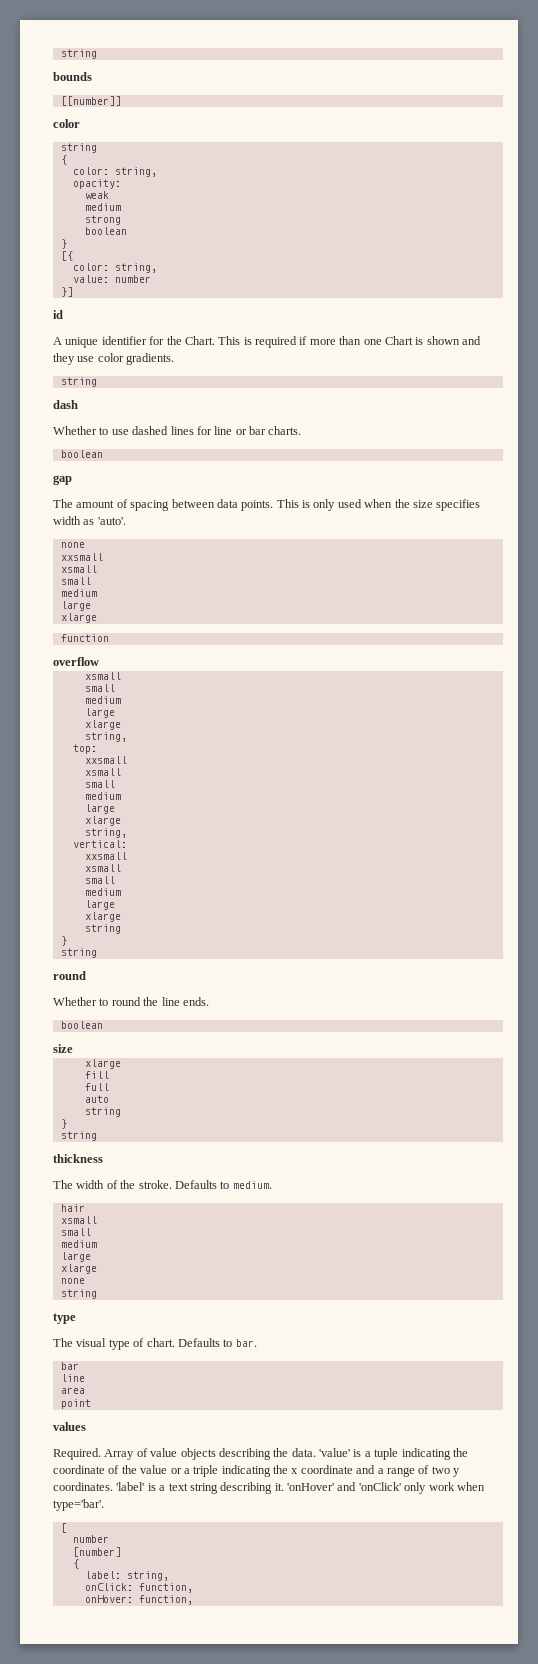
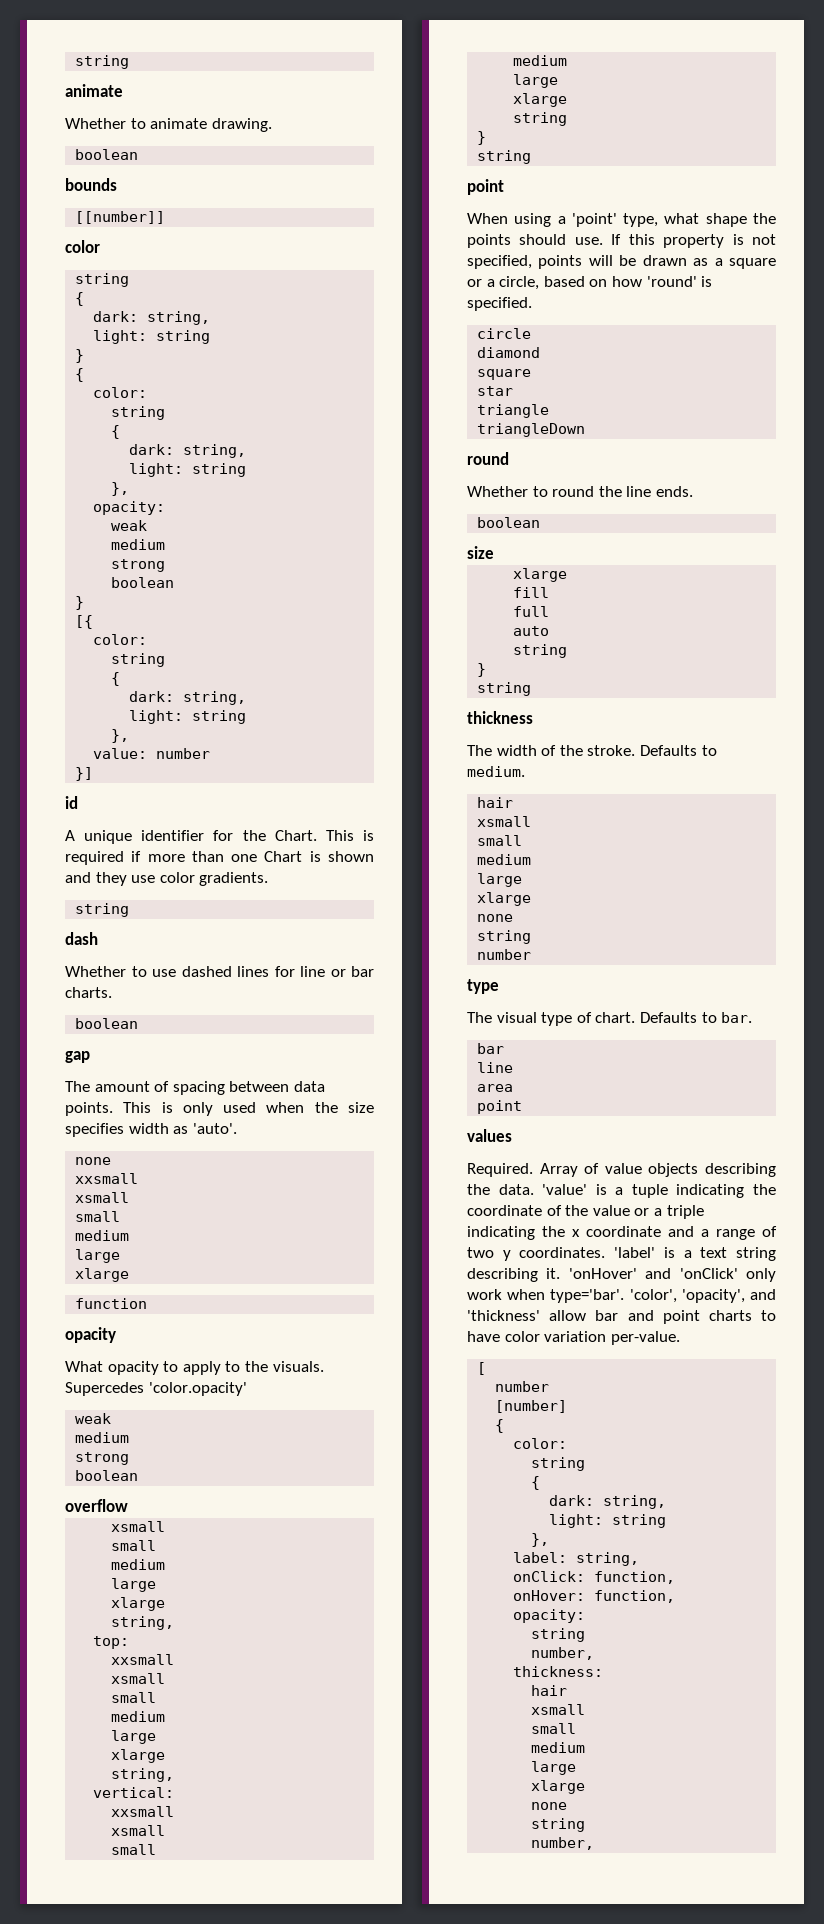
[60,49,97,59] string -> [75,55,130,69] [65,84,123,97] [65,118,272,132] [75,149,139,160] string // animate // Whether to animate drawing. // boolean
[72,167,157,177] color: string, -> [93,311,211,325] [93,330,211,344] [75,349,85,363] [75,368,85,382] [93,387,148,398] [111,406,166,420] [111,425,121,439] [129,444,247,458] [129,463,247,477] [111,482,130,496] dark: string, // light: string // } // { // color: // string // { // dark: string, // light: string // },
[114,263,157,273] string, -> [111,653,166,667] [111,672,121,686] [129,691,247,705] [129,710,247,724] [111,729,130,743] // string // { // dark: string, // light: string // },
(109, 638) none -> [65,1327,116,1343] [65,1361,324,1375] [65,1382,247,1396] [75,1413,112,1424] [75,1432,130,1443] [75,1452,130,1465] [75,1470,139,1481] // opacity // What opacity to apply to the visuals. Supercedes 'color.opacity' // weak // medium // strong // boolean
(97, 953) none -> [467,179,504,195] [467,213,776,227] [467,234,776,248] [467,255,776,269] [467,276,713,290] [467,297,532,311] [477,328,532,339] [477,347,541,358] [477,369,532,380] [477,386,514,396] [477,404,550,418] [477,423,586,437] // point // When using a 'point' type, what shape the points should use. If this property is not specified, points will be drawn as a square or a circle, based on how 'round' is specified. // circle // diamond // square // star // triangle // triangleDown
(97, 1294) none -> [477,949,532,960] // number
[60,1523,67,1533] [72,1535,109,1543] [72,1547,121,1557] [72,1559,79,1569] // [ // number // [number] // { -> [629,1289,776,1303] [467,1310,776,1324] [467,1331,680,1345] [477,1362,487,1375] [495,1381,550,1392] [495,1400,568,1413] [495,1419,505,1433] [513,1438,568,1449] [531,1457,586,1471] [531,1476,541,1490] [549,1495,667,1509] [549,1514,667,1528] [531,1533,550,1547] 'color', 'opacity', and 'thickness' allow bar and point charts to have color variation per-value. // [ // number // [number] // { // color: // string // { // dark: string, // light: string // },
(193, 1600) none -> [513,1609,586,1623] [531,1628,586,1642] [531,1647,595,1660] [513,1666,604,1677] [531,1685,568,1696] [531,1704,586,1715] [531,1723,577,1734] [531,1742,586,1753] [531,1761,577,1775] [531,1780,586,1794] [531,1802,568,1810] [531,1818,586,1832] [531,1837,595,1850] // opacity: // string // number, // thickness: // hair // xsmall // small // medium // large // xlarge // none // string // number,

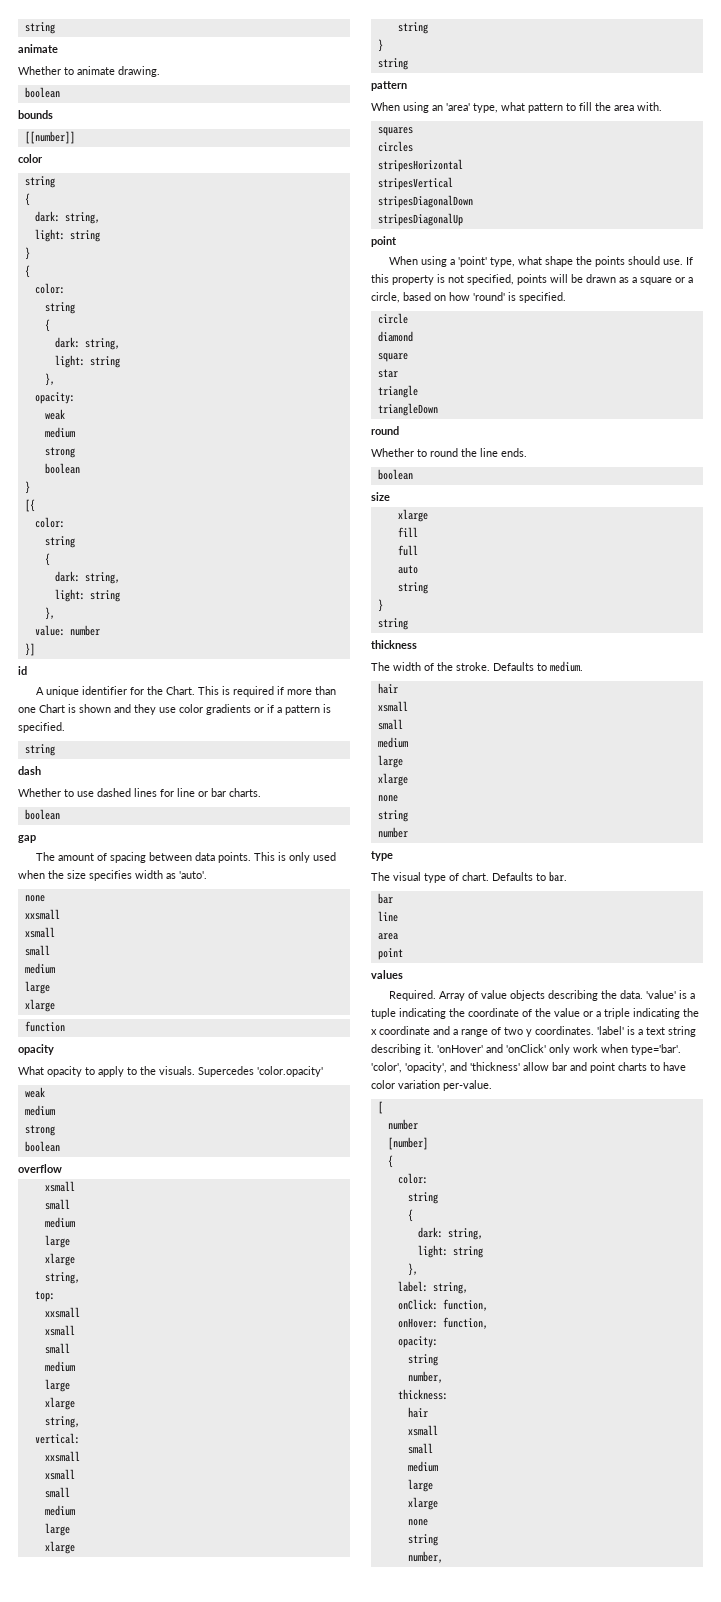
[199,872,269,886] gradients. -> [206,704,331,715] [18,722,65,733] gradients or if a pattern is specified.
(532, 157) none -> [371,81,407,91] [371,102,662,113] [377,127,413,136] [377,141,413,152] [377,159,463,172] [377,177,453,190] [377,195,473,208] [377,213,463,226] // pattern // When using an 'area' type, what pattern to fill the area with. // squares // circles // stripesHorizontal // stripesVertical // stripesDiagonalDown // stripesDiagonalUp

